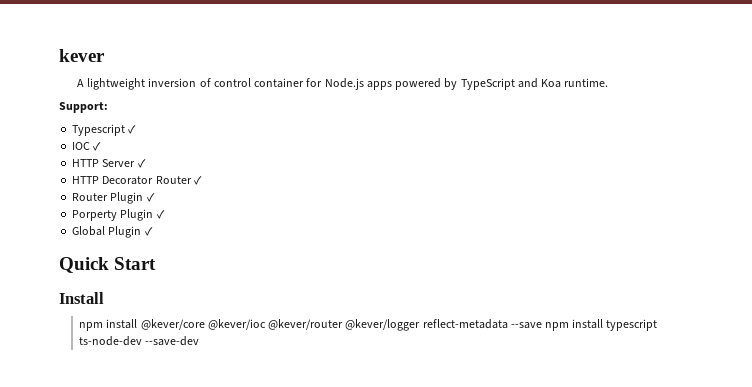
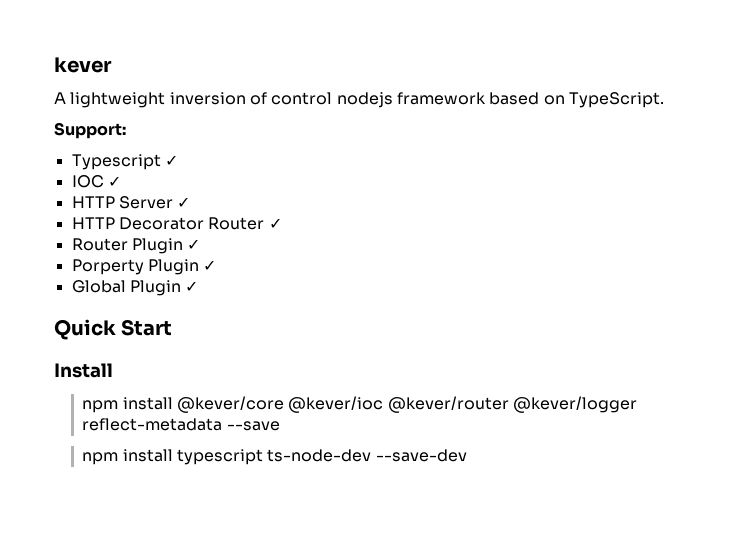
[254,78,609,90] container for Node.js apps powered by TypeScript and Koa runtime. -> [336,92,664,108] nodejs framework based on TypeScript.
(542, 325) none -> (280, 426) //

